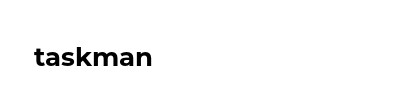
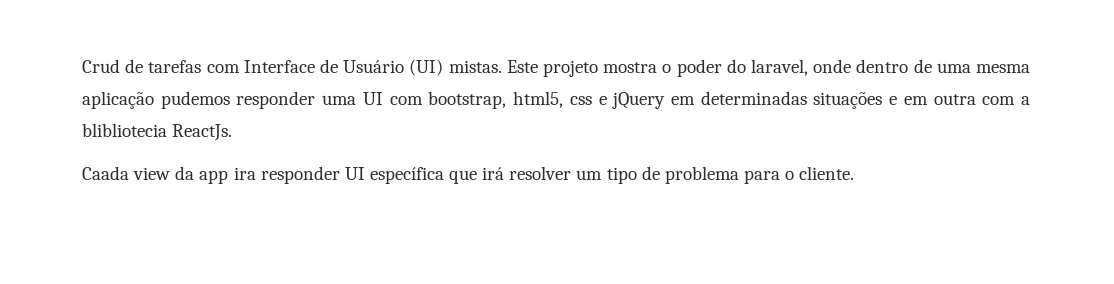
[34,47,153,66] taskman -> [82,59,1031,77] [82,91,1030,109] [82,123,233,141] [82,166,855,184] Crud de tarefas com Interface de Usuário (UI) mistas. Este projeto mostra o poder do laravel, onde dentro de uma mesma aplicação pudemos responder uma UI com bootstrap, html5, css e jQuery em determinadas situações e em outra com a blibliotecia ReactJs. // Caada view da app ira responder UI específica que irá resolver um tipo de problema para o cliente.

